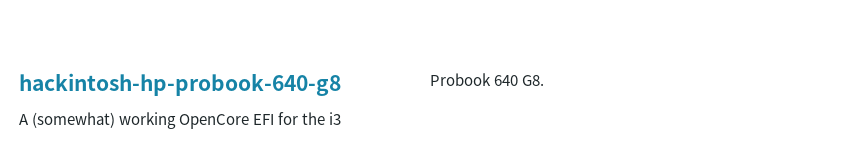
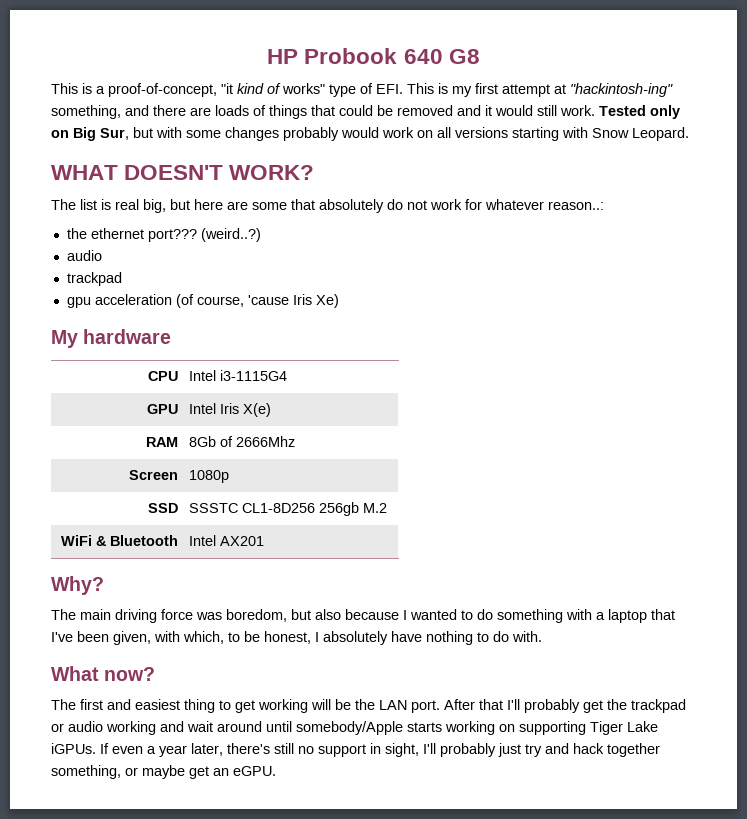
[19,73,341,96] [19,112,342,129] [430,73,545,86] hackintosh-hp-probook-640-g8 // A (somewhat) working OpenCore EFI for the i3 Probook 640 G8. -> [267,48,480,64] [51,83,673,97] [51,105,680,119] [51,127,689,141] [51,165,315,180] [51,199,604,213] [66,228,261,242] [66,250,102,261] [66,272,122,286] [66,294,339,308] [51,329,172,348] [147,371,178,381] [189,370,288,381] [146,404,178,414] [189,403,272,417] [145,437,178,447] [189,436,296,447] [128,470,178,480] [189,470,230,483] [147,503,178,513] [189,502,388,516] [60,535,178,546] [189,535,265,546] [51,576,104,595] [51,609,675,623] [51,631,542,645] [51,666,156,681] [51,699,686,713] [51,721,658,735] [51,743,660,757] [51,765,276,779] HP Probook 640 G8 // This is a proof-of-concept, "it kind of works" type of EFI. This is my first attempt at "hackintosh-ing" something, and there are loads of things that could be removed and it would still work. Tested only on Big Sur, but with some changes probably would work on all versions starting with Snow Leopard. // WHAT DOESN'T WORK? // The list is real big, but here are some that absolutely do not work for whatever reason..: // the ethernet port??? (weird..?) // audio // trackpad // gpu acceleration (of course, 'cause Iris Xe) // My hardware // CPU | Intel i3-1115G4 // GPU | Intel Iris X(e) // RAM | 8Gb of 2666Mhz // Screen | 1080p // SSD | SSSTC CL1-8D256 256gb M.2 // WiFi & Bluetooth | Intel AX201 // Why? // The main driving force was boredom, but also because I wanted to do something with a laptop that I've been given, with which, to be honest, I absolutely have nothing to do with. // What now? // The first and easiest thing to get working will be the LAN port. After that I'll probably get the trackpad or audio working and wait around until somebody/Apple starts working on supporting Tiger Lake iGPUs. If even a year later, there's still no support in sight, I'll probably just try and hack together something, or maybe get an eGPU.

